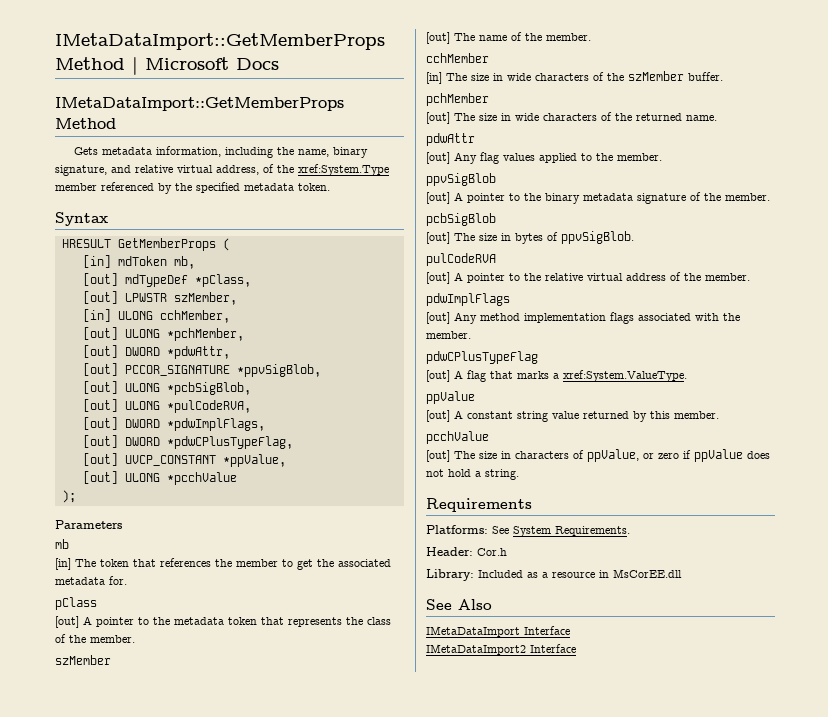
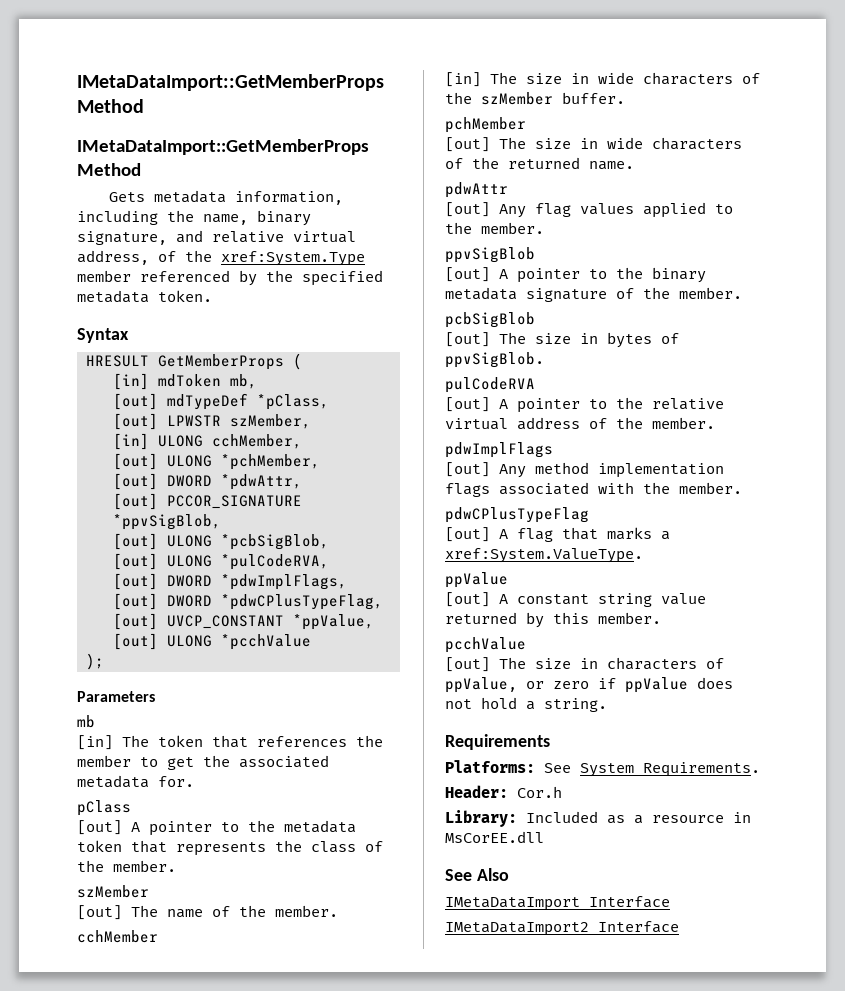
[55,33,385,50] [55,57,279,75] IMetaDataImport::GetMemberProps Method | Microsoft Docs -> [77,74,384,91] [77,99,144,113] IMetaDataImport::GetMemberProps Method

